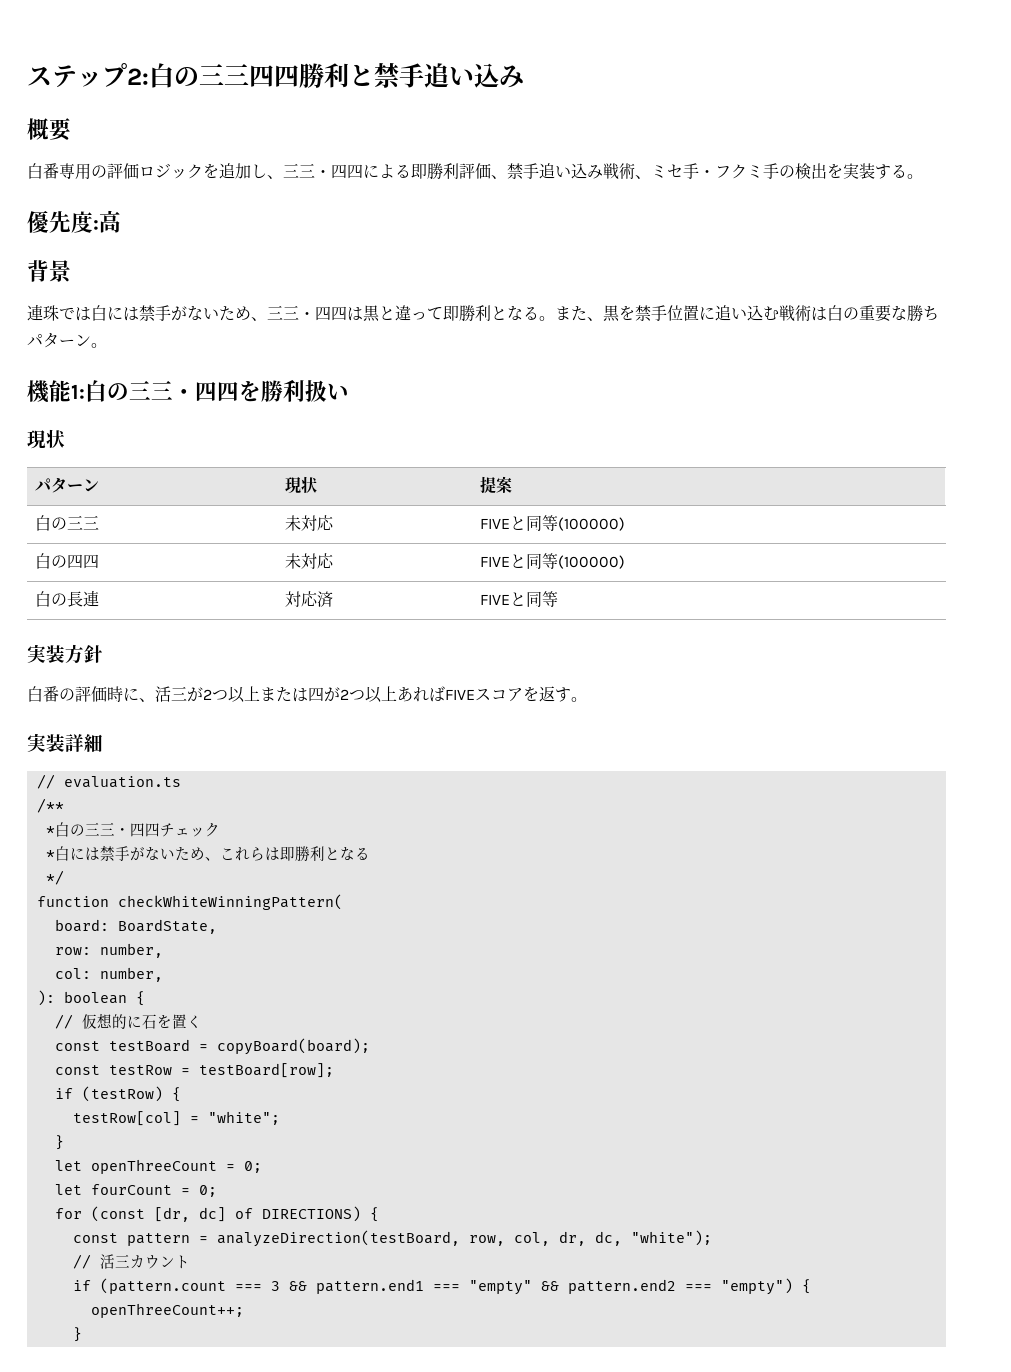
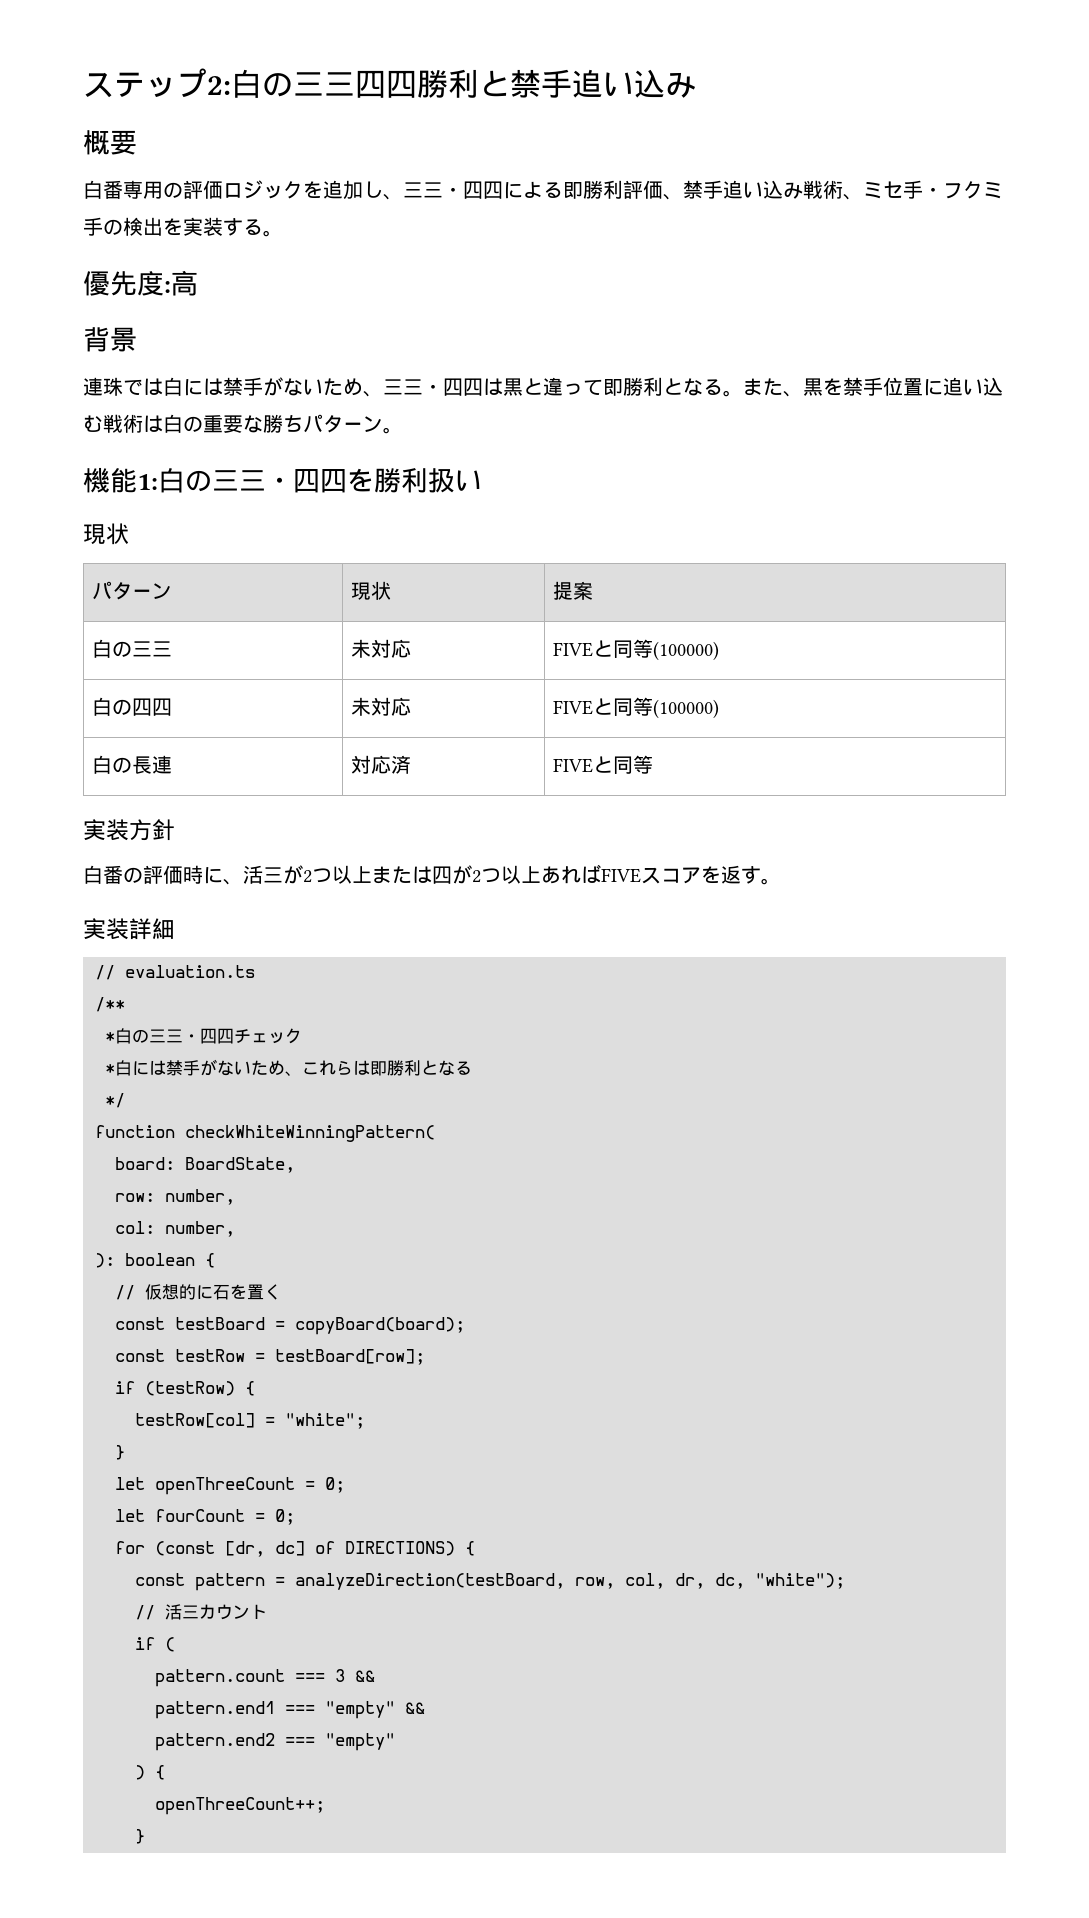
[99,1278,226,1294] (pattern.count -> [165,1637,175,1652] [155,1669,285,1687] ( // pattern.count
(307, 1286) none -> (375, 1676) //
(559, 1286) none -> (425, 1708) //
[720,1278,793,1295] "empty") -> [325,1733,395,1751] [135,1765,145,1780] "empty" // )

